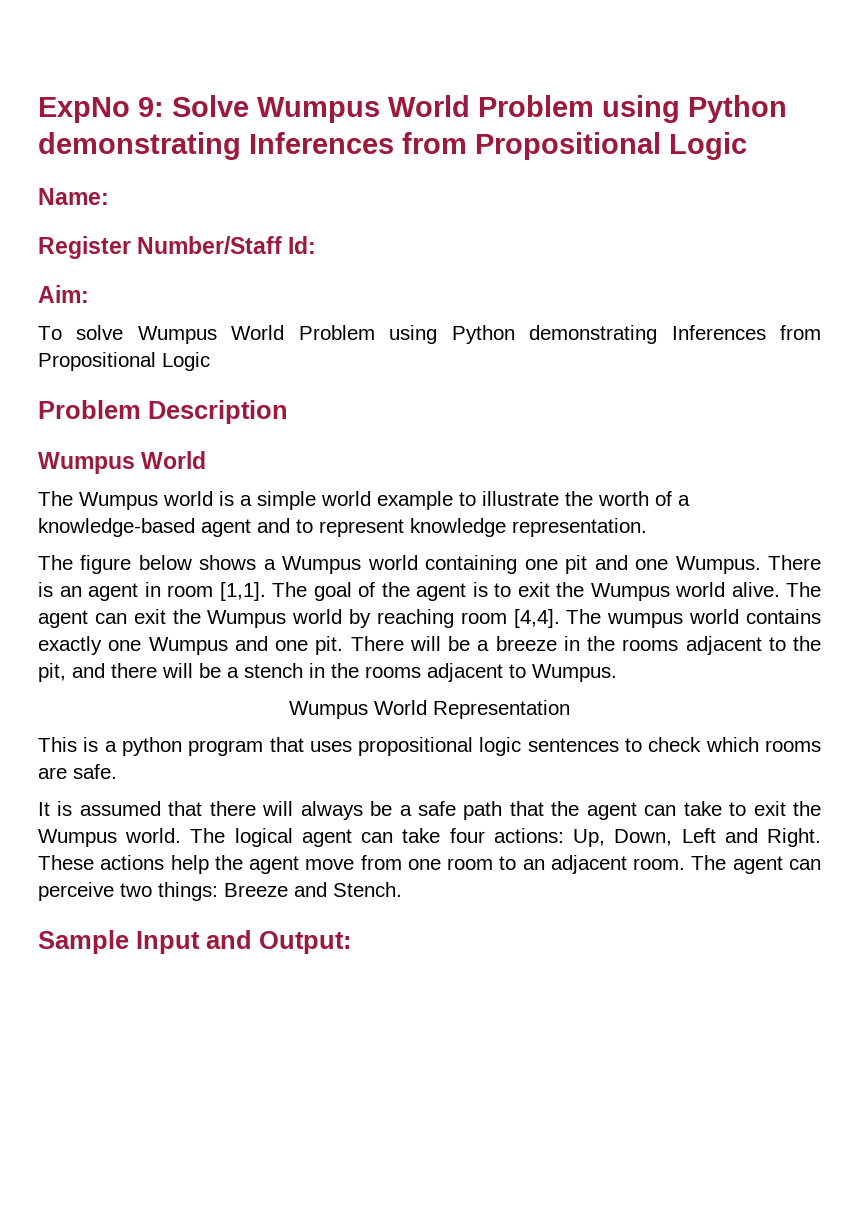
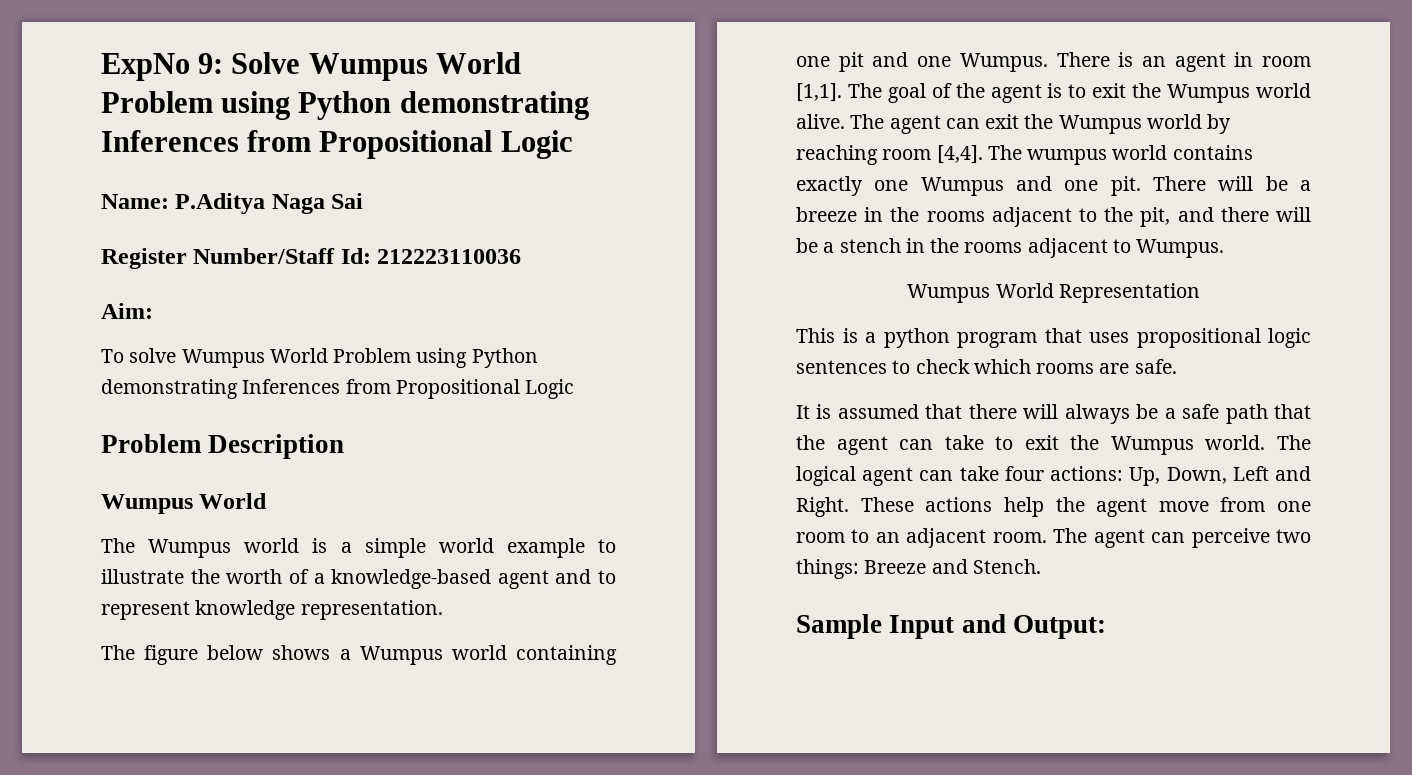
(109, 196) none -> [175,193,364,214] P.Aditya Naga Sai
(317, 245) none -> [377,249,522,264] 212223110036

